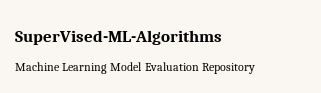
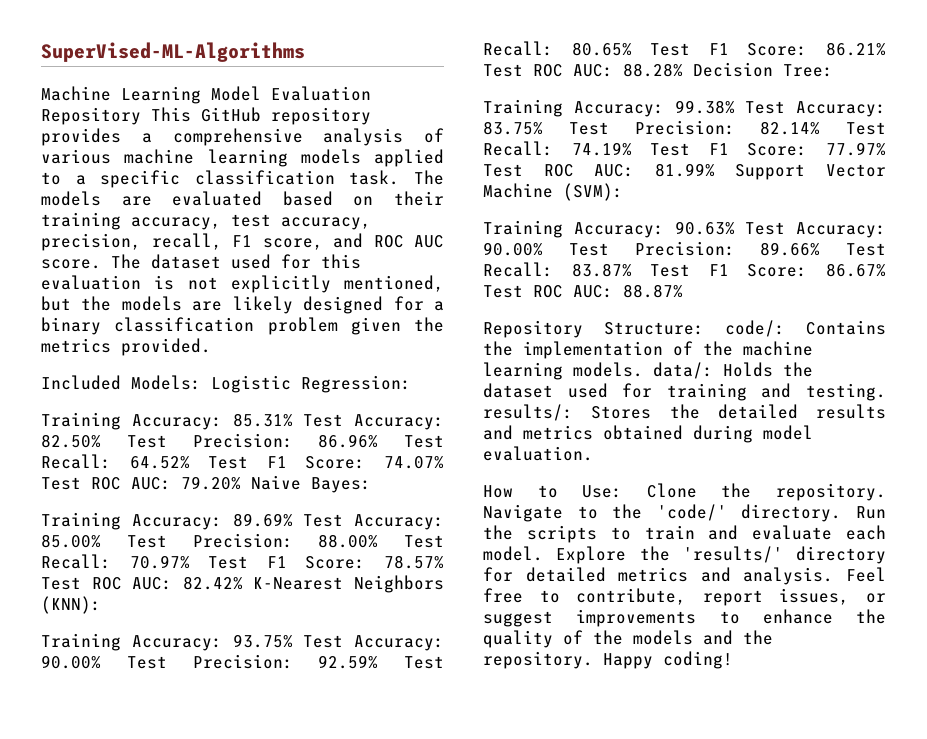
(255, 68) none -> [151,107,371,125] [41,128,444,146] [41,149,444,167] [41,170,444,188] [41,191,444,206] [41,212,371,230] [41,233,444,251] [41,254,361,269] [41,275,444,293] [41,296,444,314] [41,317,444,335] [41,338,211,356] [41,375,411,393] [41,412,444,430] [41,433,444,448] [41,454,444,469] [41,475,371,493] [41,512,444,530] [41,533,444,548] [41,554,444,569] [41,575,444,593] [41,596,101,614] [41,633,444,651] [41,654,444,669] [483,41,886,56] [483,62,833,77] [483,99,886,117] [483,120,886,135] [483,141,886,156] [483,163,886,180] [483,183,623,201] [483,220,886,238] [483,241,886,256] [483,262,886,277] [483,284,683,298] [483,320,886,338] [483,341,813,359] [483,362,813,380] [483,383,886,401] [483,404,886,421] [483,425,813,443] [483,446,593,461] [483,483,886,501] [483,504,886,522] [483,525,886,543] [483,546,886,564] [483,567,886,585] [483,588,886,606] [483,609,886,627] [483,630,773,648] [483,651,733,669] This GitHub repository provides a comprehensive analysis of various machine learning models applied to a specific classification task. The models are evaluated based on their training accuracy, test accuracy, precision, recall, F1 score, and ROC AUC score. The dataset used for this evaluation is not explicitly mentioned, but the models are likely designed for a binary classification problem given the metrics provided. // Included Models: Logistic Regression: // Training Accuracy: 85.31% Test Accuracy: 82.50% Test Precision: 86.96% Test Recall: 64.52% Test F1 Score: 74.07% Test ROC AUC: 79.20% Naive Bayes: // Training Accuracy: 89.69% Test Accuracy: 85.00% Test Precision: 88.00% Test Recall: 70.97% Test F1 Score: 78.57% Test ROC AUC: 82.42% K-Nearest Neighbors (KNN): // Training Accuracy: 93.75% Test Accuracy: 90.00% Test Precision: 92.59% Test Recall: 80.65% Test F1 Score: 86.21% Test ROC AUC: 88.28% Decision Tree: // Training Accuracy: 99.38% Test Accuracy: 83.75% Test Precision: 82.14% Test Recall: 74.19% Test F1 Score: 77.97% Test ROC AUC: 81.99% Support Vector Machine (SVM): // Training Accuracy: 90.63% Test Accuracy: 90.00% Test Precision: 89.66% Test Recall: 83.87% Test F1 Score: 86.67% Test ROC AUC: 88.87% // Repository Structure: code/: Contains the implementation of the machine learning models. data/: Holds the dataset used for training and testing. results/: Stores the detailed results and metrics obtained during model evaluation. // How to Use: Clone the repository. Navigate to the 'code/' directory. Run the scripts to train and evaluate each model. Explore the 'results/' directory for detailed metrics and analysis. Feel free to contribute, report issues, or suggest improvements to enhance the quality of the models and the repository. Happy coding!

